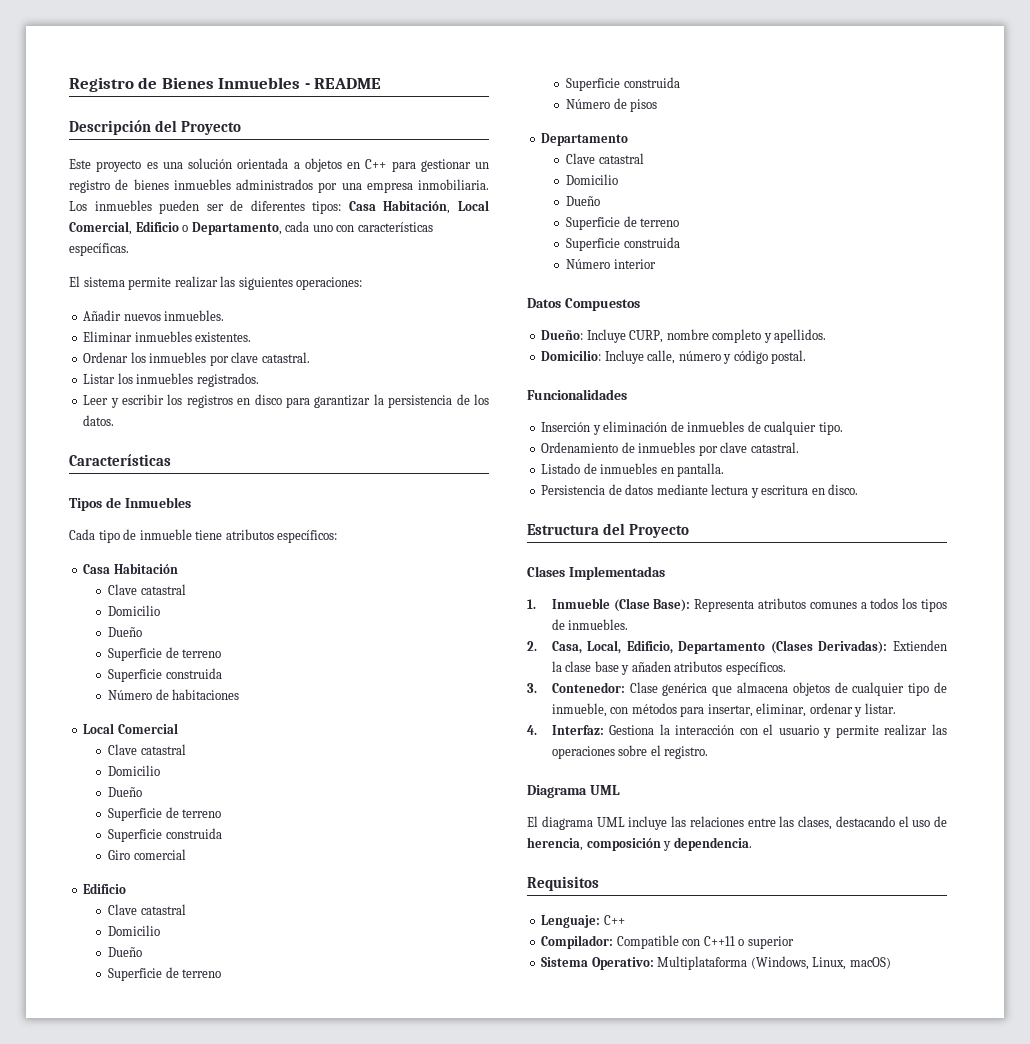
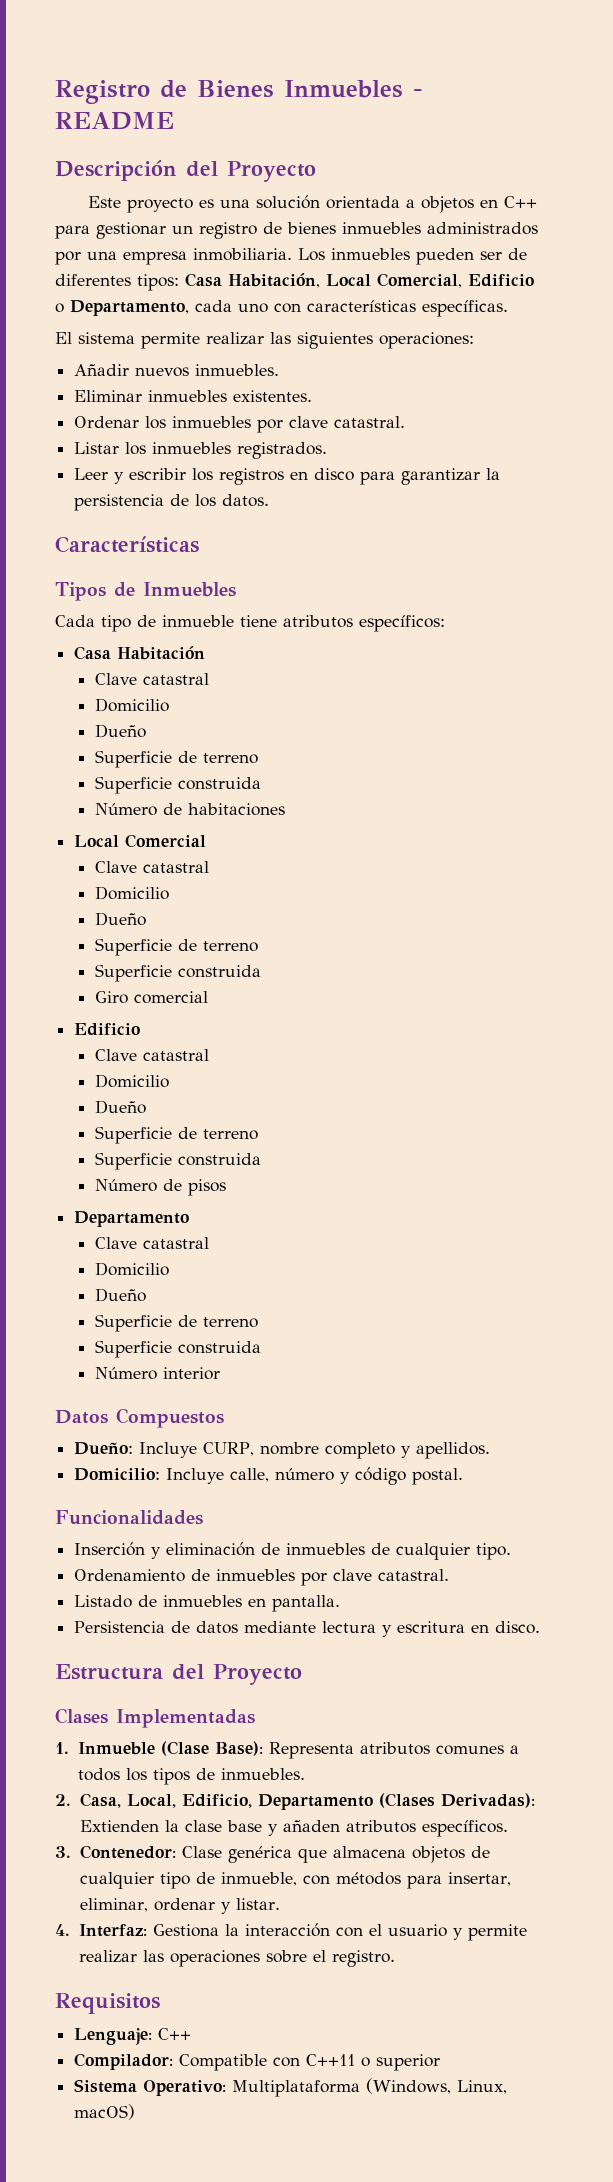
[527,785,620,798] [527,816,947,830] [527,837,752,851] // Diagrama UML // El diagrama UML incluye las relaciones entre las clases, destacando el uso de herencia, composición y dependencia. -> (395, 1958) none

